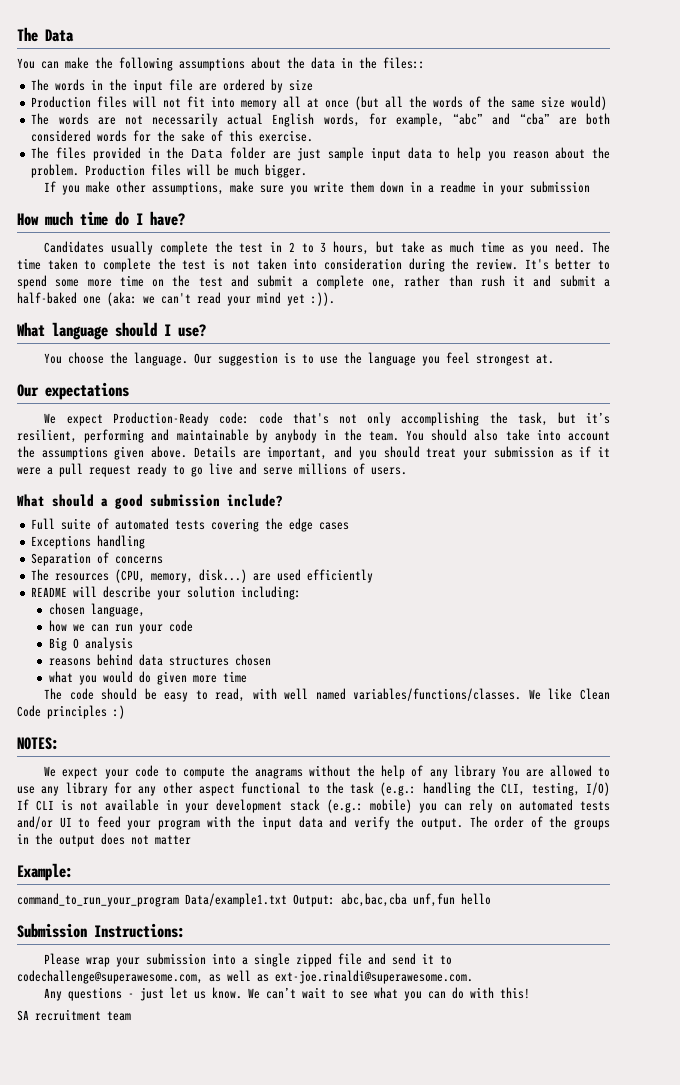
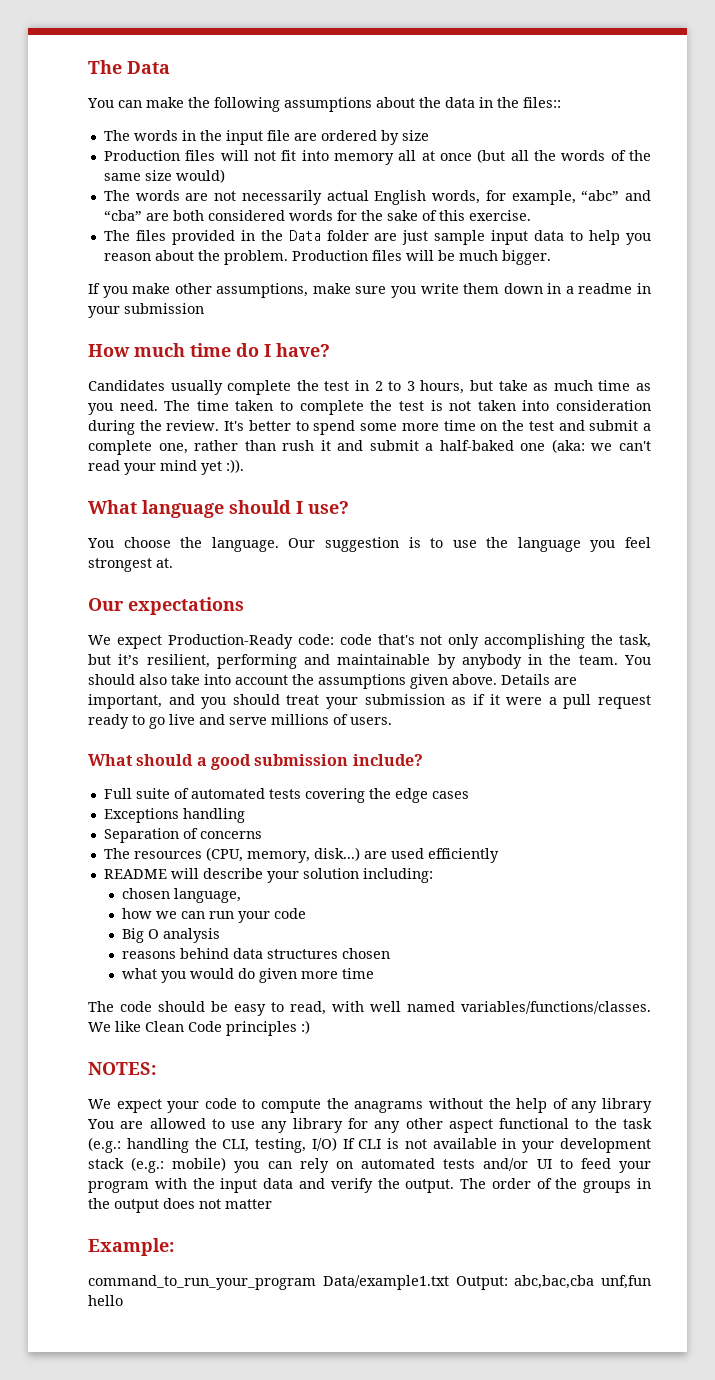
[17,923,185,938] [44,953,453,967] [17,970,473,984] [44,987,531,1001] [17,1009,131,1021] // Submission Instructions: // Please wrap your submission into a single zipped file and send it to codechallenge@superawesome.com, as well as ext-joe.rinaldi@superawesome.com. // Any questions - just let us know. We can’t wait to see what you can do with this! // SA recruitment team -> (123, 1300) none

